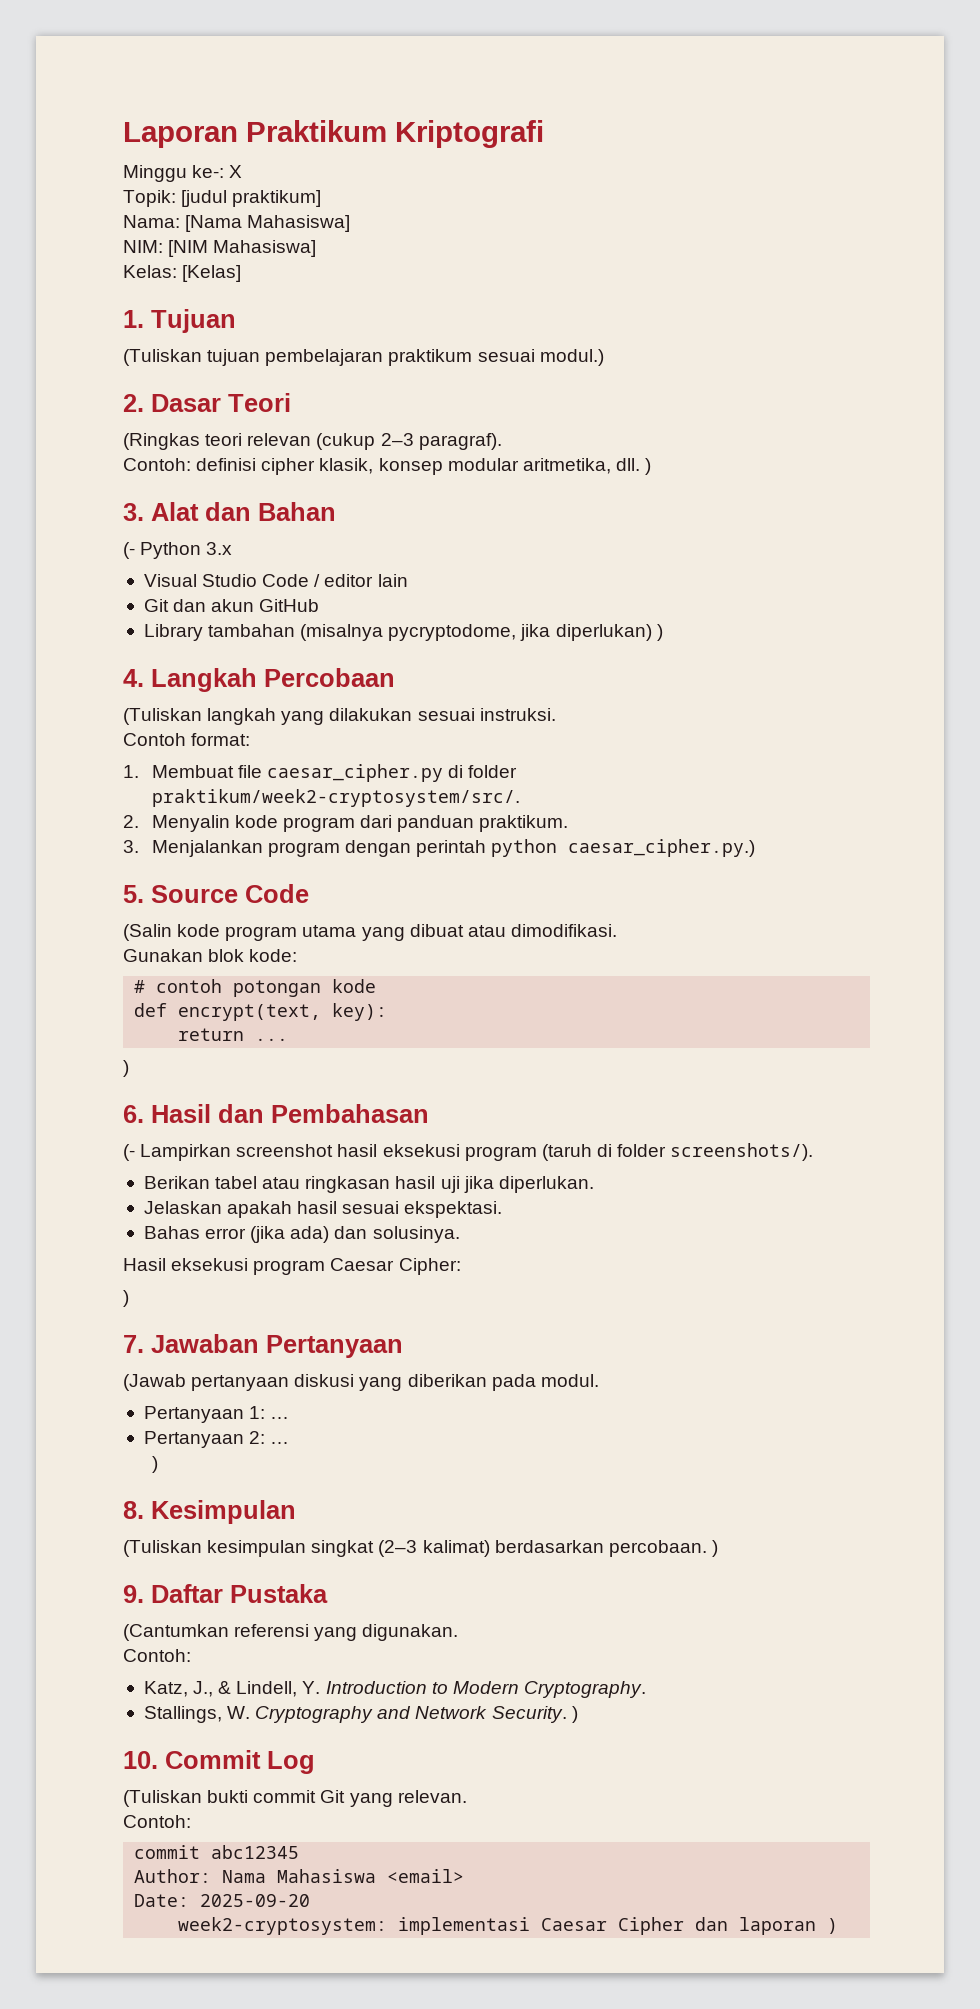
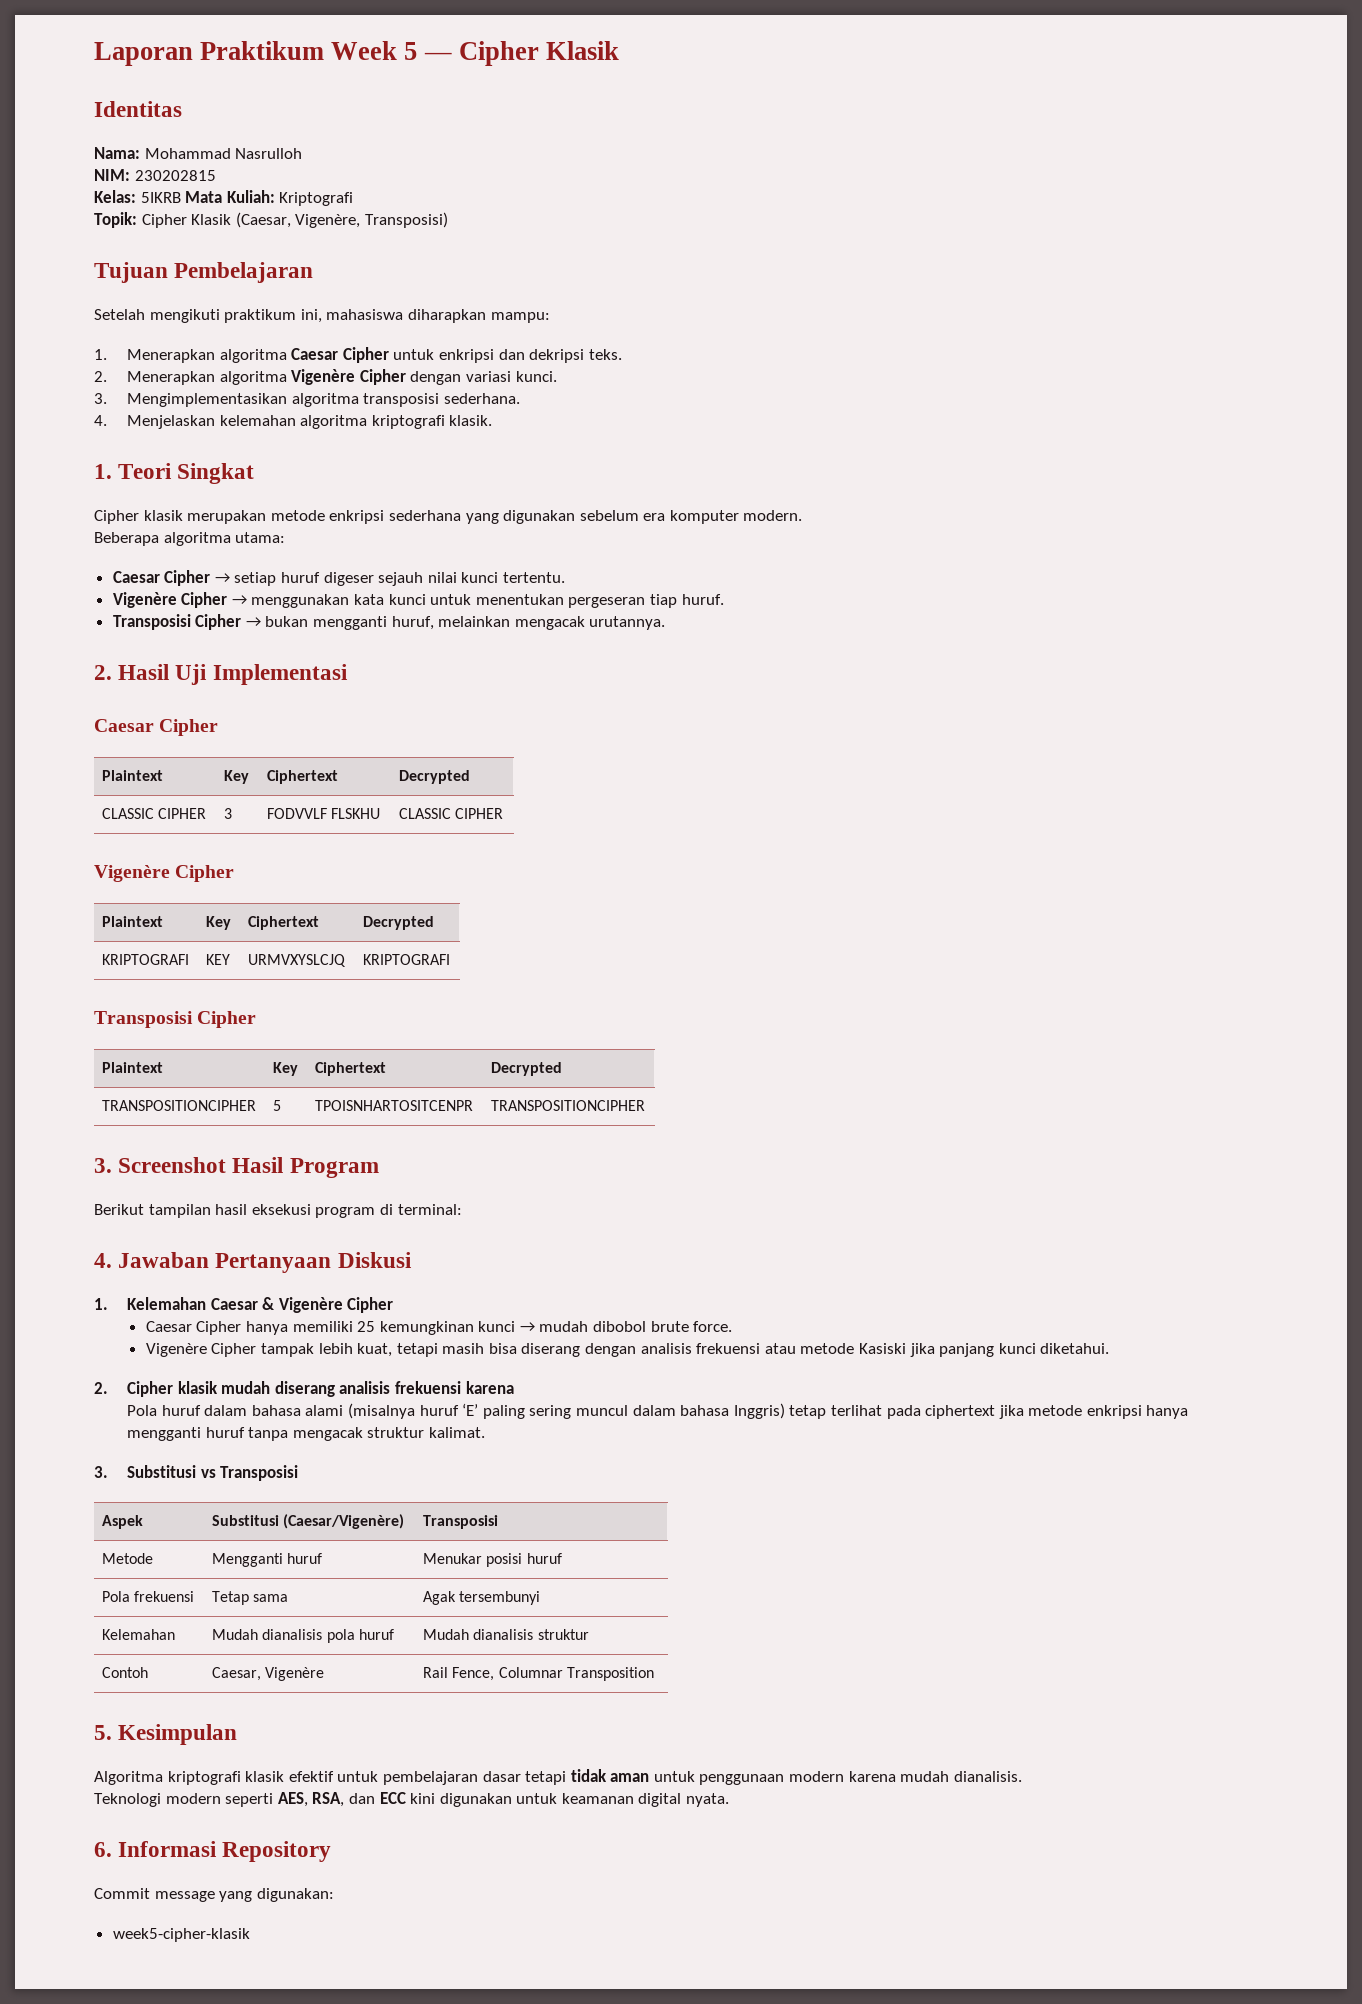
[395,120,544,148] [123,165,243,182] [123,190,322,207] [123,215,351,232] [123,240,317,257] [123,265,242,282] [123,309,236,333] [123,349,604,366] [123,393,291,412] [123,433,502,450] [123,458,652,475] [123,502,336,521] [123,542,233,559] [143,574,408,587] [143,599,320,612] [143,624,663,641] [123,668,395,692] [123,708,556,725] [123,733,251,746] [123,764,518,782] [151,789,520,807] [123,815,569,832] [123,839,756,857] [123,884,309,903] [123,924,617,941] [123,949,298,962] [134,979,377,997] [134,1003,388,1021] [178,1028,289,1041] [123,1060,129,1077] [123,1104,429,1123] [123,1143,814,1161] [143,1176,594,1193] [143,1201,503,1218] [143,1226,460,1243] [123,1258,461,1275] [123,1290,129,1307] [123,1334,403,1358] [123,1374,599,1391] [143,1406,290,1423] [143,1431,290,1448] [151,1456,158,1473] [123,1500,296,1524] [123,1540,718,1557] [123,1584,328,1603] [123,1624,459,1641] [123,1649,191,1662] [143,1681,646,1698] [143,1706,578,1723] [123,1750,315,1774] [123,1790,467,1807] [123,1815,191,1828] [134,1845,300,1859] [134,1869,465,1883] [134,1894,311,1907] [178,1917,839,1935] Kriptografi // Minggu ke-: X // Topik: [judul praktikum] // Nama: [Nama Mahasiswa] // NIM: [NIM Mahasiswa] // Kelas: [Kelas] // 1. Tujuan // (Tuliskan tujuan pembelajaran praktikum sesuai modul.) // 2. Dasar Teori // (Ringkas teori relevan (cukup 2–3 paragraf). // Contoh: definisi cipher klasik, konsep modular aritmetika, dll. ) // 3. Alat dan Bahan // (- Python 3.x // Visual Studio Code / editor lain // Git dan akun GitHub // Library tambahan (misalnya pycryptodome, jika diperlukan) ) // 4. Langkah Percobaan // (Tuliskan langkah yang dilakukan sesuai instruksi. // Contoh format: // 1. Membuat file caesar_cipher.py di folder praktikum/week2-cryptosystem/src/. // 2. Menyalin kode program dari panduan praktikum. // 3. Menjalankan program dengan perintah python caesar_cipher.py.) // 5. Source Code // (Salin kode program utama yang dibuat atau dimodifikasi. // Gunakan blok kode: // # contoh potongan kode // def encrypt(text, key): // return ... // ) // 6. Hasil dan Pembahasan // (- Lampirkan screenshot hasil eksekusi program (taruh di folder screenshots/). // Berikan tabel atau ringkasan hasil uji jika diperlukan. // Jelaskan apakah hasil sesuai ekspektasi. // Bahas error (jika ada) dan solusinya. // Hasil eksekusi program Caesar Cipher: // ) // 7. Jawaban Pertanyaan // (Jawab pertanyaan diskusi yang diberikan pada modul. // Pertanyaan 1: … // Pertanyaan 2: … // ) // 8. Kesimpulan // (Tuliskan kesimpulan singkat (2–3 kalimat) berdasarkan percobaan. ) // 9. Daftar Pustaka // (Cantumkan referensi yang digunakan. // Contoh: // Katz, J., & Lindell, Y. Introduction to Modern Cryptography. // Stallings, W. Cryptography and Network Security. ) // 10. Commit Log // (Tuliskan bukti commit Git yang relevan. // Contoh: // commit abc12345 // Author: Nama Mahasiswa <email> // Date: 2025-09-20 // week2-cryptosystem: implementasi Caesar Cipher dan laporan ) -> [331,41,619,66] [94,101,182,117] [94,147,303,159] [94,169,216,181] [94,190,354,206] [94,212,448,228] [94,262,314,283] [94,309,550,323] [94,347,622,363] [94,369,557,385] [94,393,520,407] [94,415,493,429] [94,463,255,484] [94,510,803,524] [94,532,286,546] [112,570,566,586] [112,592,724,608] [112,614,666,630] [94,664,348,685] [94,719,219,736] [102,770,164,781] [224,770,250,784] [267,770,339,784] [399,770,471,784] [102,808,207,819] [224,808,233,819] [267,808,381,819] [399,808,504,819] [94,865,235,882] [102,916,164,927] [206,916,232,930] [248,916,320,930] [363,916,435,930] [102,954,190,965] [206,954,231,965] [248,954,347,967] [363,954,451,965] [94,1011,257,1028] [102,1062,164,1073] [273,1062,299,1076] [315,1062,387,1076] [491,1062,563,1076] [102,1100,257,1111] [273,1100,282,1111] [315,1100,474,1111] [491,1100,646,1111] [94,1157,379,1178] [94,1204,462,1218] [94,1252,412,1273] [94,1297,394,1313] [145,1321,733,1335] [145,1343,1110,1357] [94,1381,514,1397] [127,1403,1189,1419] [127,1427,486,1441] [94,1465,299,1481] [102,1515,144,1529] [212,1514,405,1529] [423,1515,499,1529] [102,1553,154,1564] [212,1553,323,1567] [423,1553,562,1567] [102,1591,195,1602] [212,1591,289,1605] [423,1591,541,1605] [102,1629,176,1640] [212,1629,394,1643] [423,1629,589,1640] [102,1667,149,1678] [212,1667,325,1681] [423,1667,654,1681] [94,1724,238,1745] [94,1769,1022,1785] [94,1792,730,1807] [94,1841,332,1862] [94,1888,334,1902] [112,1928,250,1942] Week 5 — Cipher Klasik // Identitas // Nama: Mohammad Nasrulloh // NIM: 230202815 // Kelas: 5IKRB Mata Kuliah: Kriptografi // Topik: Cipher Klasik (Caesar, Vigenère, Transposisi) // Tujuan Pembelajaran // Setelah mengikuti praktikum ini, mahasiswa diharapkan mampu: // 1. Menerapkan algoritma Caesar Cipher untuk enkripsi dan dekripsi teks. // 2. Menerapkan algoritma Vigenère Cipher dengan variasi kunci. // 3. Mengimplementasikan algoritma transposisi sederhana. // 4. Menjelaskan kelemahan algoritma kriptografi klasik. // 1. Teori Singkat // Cipher klasik merupakan metode enkripsi sederhana yang digunakan sebelum era komputer modern. // Beberapa algoritma utama: // Caesar Cipher → setiap huruf digeser sejauh nilai kunci tertentu. // Vigenère Cipher → menggunakan kata kunci untuk menentukan pergeseran tiap huruf. // Transposisi Cipher → bukan mengganti huruf, melainkan mengacak urutannya. // 2. Hasil Uji Implementasi // Caesar Cipher // Plaintext | Key | Ciphertext | Decrypted // CLASSIC CIPHER | 3 | FODVVLF FLSKHU | CLASSIC CIPHER // Vigenère Cipher // Plaintext | Key | Ciphertext | Decrypted // KRIPTOGRAFI | KEY | URMVXYSLCJQ | KRIPTOGRAFI // Transposisi Cipher // Plaintext | Key | Ciphertext | Decrypted // TRANSPOSITIONCIPHER | 5 | TPOISNHARTOSITCENPR | TRANSPOSITIONCIPHER // 3. Screenshot Hasil Program // Berikut tampilan hasil eksekusi program di terminal: // 4. Jawaban Pertanyaan Diskusi // 1. Kelemahan Caesar & Vigenère Cipher // Caesar Cipher hanya memiliki 25 kemungkinan kunci → mudah dibobol brute force. // Vigenère Cipher tampak lebih kuat, tetapi masih bisa diserang dengan analisis frekuensi atau metode Kasiski jika panjang kunci diketahui. // 2. Cipher klasik mudah diserang analisis frekuensi karena // Pola huruf dalam bahasa alami (misalnya huruf ‘E’ paling sering muncul dalam bahasa Inggris) tetap terlihat pada ciphertext jika metode enkripsi hanya mengganti huruf tanpa mengacak struktur kalimat. // 3. Substitusi vs Transposisi // Aspek | Substitusi (Caesar/Vigenère) | Transposisi // Metode | Mengganti huruf | Menukar posisi huruf // Pola frekuensi | Tetap sama | Agak tersembunyi // Kelemahan | Mudah dianalisis pola huruf | Mudah dianalisis struktur // Contoh | Caesar, Vigenère | Rail Fence, Columnar Transposition // 5. Kesimpulan // Algoritma kriptografi klasik efektif untuk pembelajaran dasar tetapi tidak aman untuk penggunaan modern karena mudah dianalisis. // Teknologi modern seperti AES, RSA, dan ECC kini digunakan untuk keamanan digital nyata. // 6. Informasi Repository // Commit message yang digunakan: // week5-cipher-klasik

